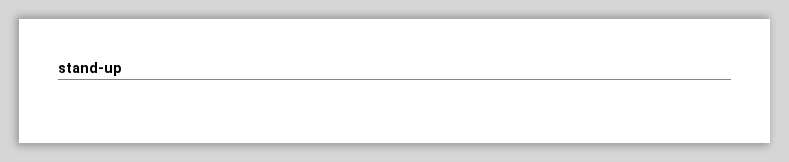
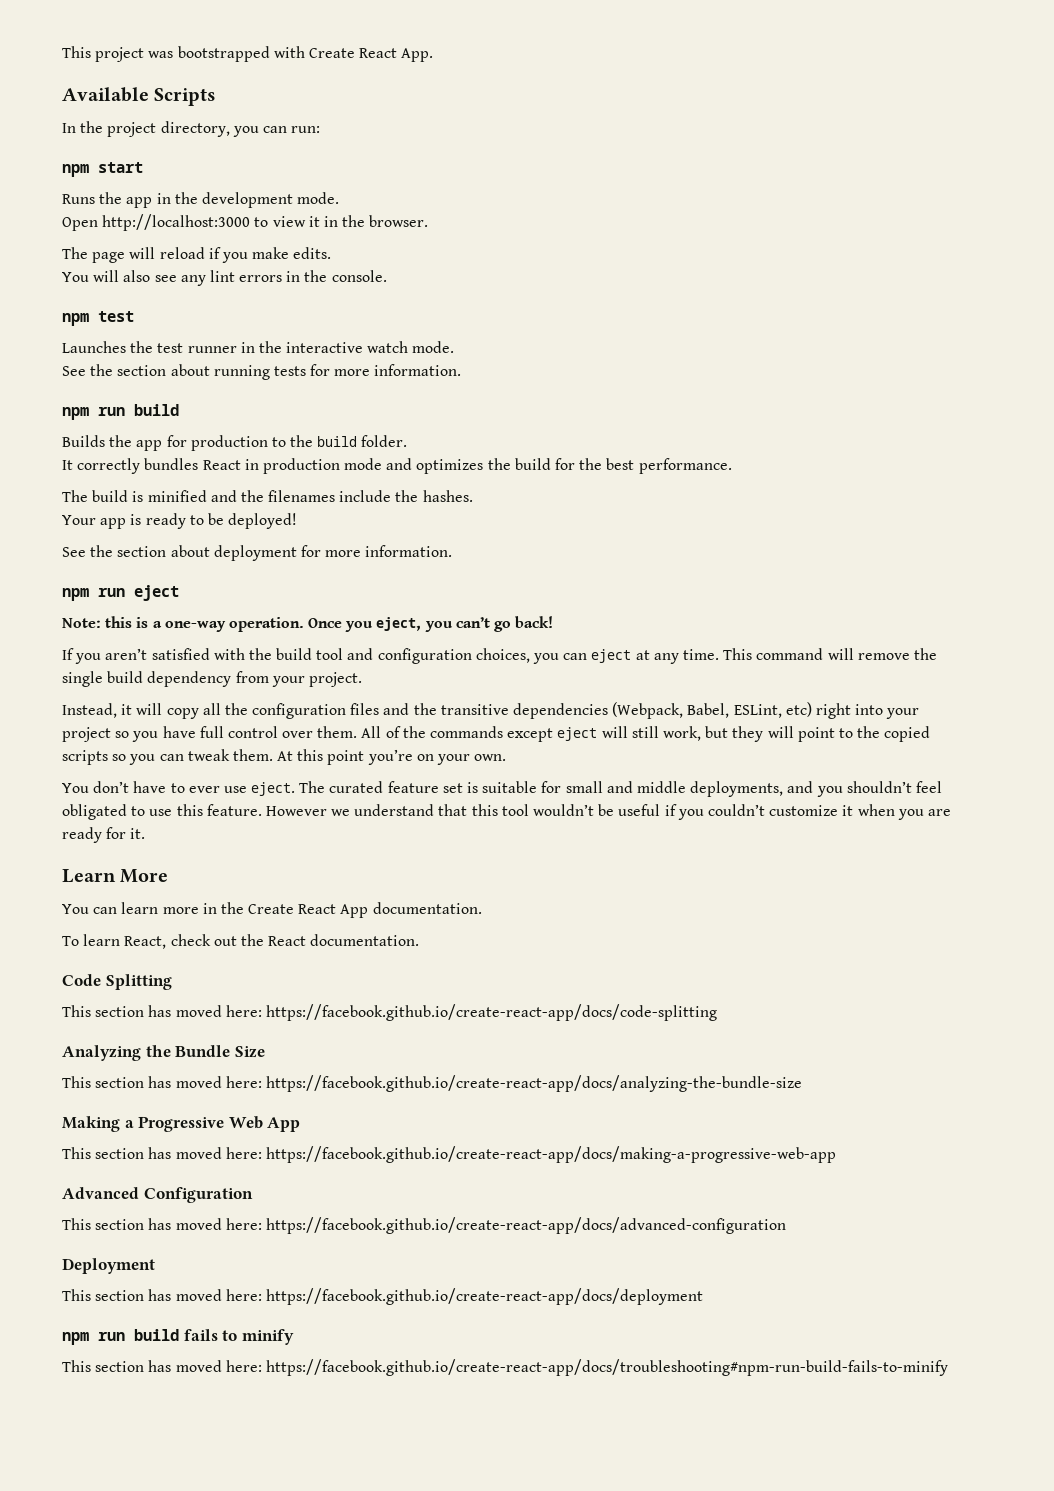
[58,62,122,76] stand-up -> [62,46,434,62] [62,87,217,106] [62,121,321,137] [62,162,143,177] [62,192,340,208] [62,214,429,231] [62,247,332,263] [62,270,387,286] [62,311,134,326] [62,341,455,353] [62,364,462,380] [62,404,179,420] [62,435,408,451] [62,458,732,474] [62,490,473,502] [62,513,298,529] [62,545,453,561] [62,585,179,601] [62,616,554,632] [62,648,937,664] [62,671,362,687] [62,702,920,719] [62,726,931,742] [62,749,507,765] [62,781,942,797] [62,804,951,820] [62,827,146,843] [62,869,169,883] [62,902,482,918] [62,934,420,949] [62,974,172,990] [62,1004,717,1021] [62,1045,265,1061] [62,1075,802,1092] [62,1116,301,1132] [62,1146,836,1163] [62,1187,253,1203] [62,1217,786,1234] [62,1258,155,1274] [62,1288,703,1305] [62,1329,294,1345] [62,1359,948,1376] This project was bootstrapped with Create React App. // Available Scripts // In the project directory, you can run: // npm start // Runs the app in the development mode. // Open http://localhost:3000 to view it in the browser. // The page will reload if you make edits. // You will also see any lint errors in the console. // npm test // Launches the test runner in the interactive watch mode. // See the section about running tests for more information. // npm run build // Builds the app for production to the build folder. // It correctly bundles React in production mode and optimizes the build for the best performance. // The build is minified and the filenames include the hashes. // Your app is ready to be deployed! // See the section about deployment for more information. // npm run eject // Note: this is a one-way operation. Once you eject, you can’t go back! // If you aren’t satisfied with the build tool and configuration choices, you can eject at any time. This command will remove the single build dependency from your project. // Instead, it will copy all the configuration files and the transitive dependencies (Webpack, Babel, ESLint, etc) right into your project so you have full control over them. All of the commands except eject will still work, but they will point to the copied scripts so you can tweak them. At this point you’re on your own. // You don’t have to ever use eject. The curated feature set is suitable for small and middle deployments, and you shouldn’t feel obligated to use this feature. However we understand that this tool wouldn’t be useful if you couldn’t customize it when you are ready for it. // Learn More // You can learn more in the Create React App documentation. // To learn React, check out the React documentation. // Code Splitting // This section has moved here: https://facebook.github.io/create-react-app/docs/code-splitting // Analyzing the Bundle Size // This section has moved here: https://facebook.github.io/create-react-app/docs/analyzing-the-bundle-size // Making a Progressive Web App // This section has moved here: https://facebook.github.io/create-react-app/docs/making-a-progressive-web-app // Advanced Configuration // This section has moved here: https://facebook.github.io/create-react-app/docs/advanced-configuration // Deployment // This section has moved here: https://facebook.github.io/create-react-app/docs/deployment // npm run build fails to minify // This section has moved here: https://facebook.github.io/create-react-app/docs/troubleshooting#npm-run-build-fails-to-minify

